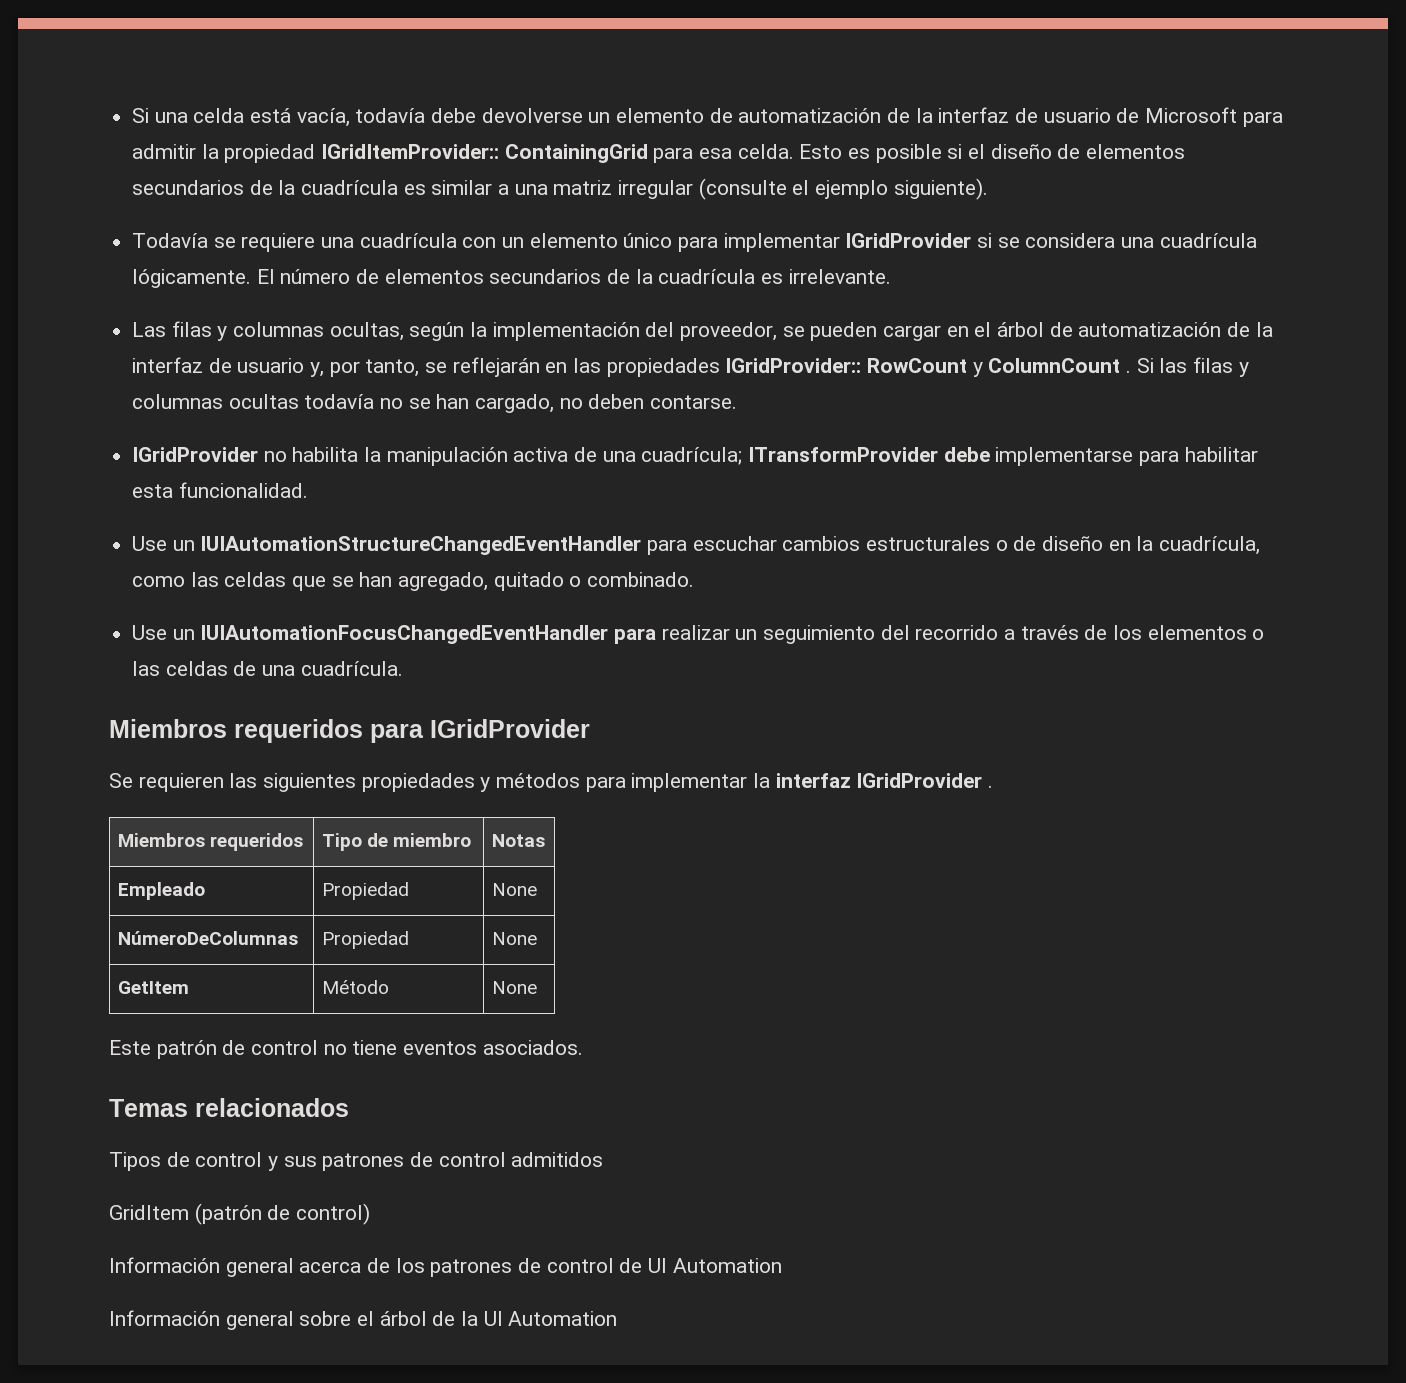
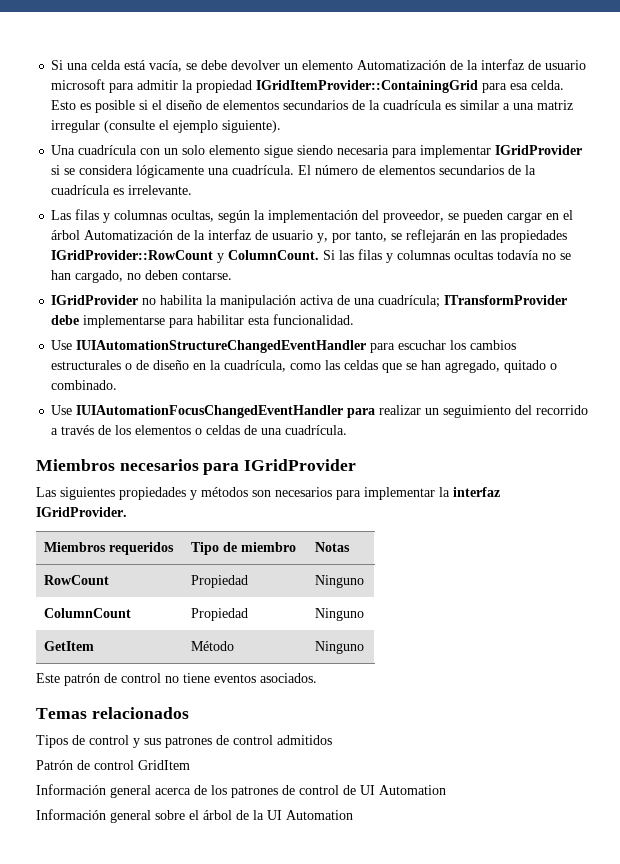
[355,107,1238,123] todavía debe devolverse un elemento de automatización de la interfaz de usuario de Microsoft -> [186,59,587,70] [51,79,106,90] se debe devolver un elemento Automatización de la interfaz de usuario microsoft
[321,144,648,163] IGridItemProvider:: ContainingGrid -> [256,80,479,93] IGridItemProvider::ContainingGrid
[132,233,673,252] Todavía se requiere una cuadrícula con un elemento único -> [51,145,390,158] Una cuadrícula con un solo elemento sigue siendo necesaria
[1121,233,1257,248] [132,269,252,288] una cuadrícula lógicamente. -> [136,165,295,178] lógicamente una cuadrícula.
[1049,322,1222,337] de automatización -> [84,230,174,240] Automatización
[725,358,1132,377] IGridProvider:: RowCount y ColumnCount . -> [51,250,320,263] IGridProvider::RowCount y ColumnCount.
[172,540,195,551] un -> (73, 345) none
(777, 543) none -> [450,340,467,350] los
[172,629,195,640] un -> (73, 410) none
[132,661,161,676] las -> (203, 431) none
[234,719,363,743] requeridos -> [119,459,199,471] necesarios
[109,773,258,792] Se requieren las -> [36,487,56,497] Las
(581, 780) none -> [252,487,332,497] son necesarios
[856,773,994,788] IGridProvider . -> [36,507,127,517] IGridProvider.
[117,882,205,900] [321,882,409,900] [491,883,537,896] [117,931,298,945] [321,931,409,949] [491,932,537,945] Empleado | Propiedad | None // NúmeroDeColumnas | Propiedad | None -> [44,575,110,585] [191,575,249,588] [315,575,365,588] [44,608,132,618] [191,608,249,621] [315,608,365,621] RowCount | Propiedad | Ninguno // ColumnCount | Propiedad | Ninguno
[491,981,537,994] | None -> [315,641,365,654] | Ninguno
[109,1203,371,1225] GridItem (patrón de control) -> [36,760,190,770] Patrón de control GridItem

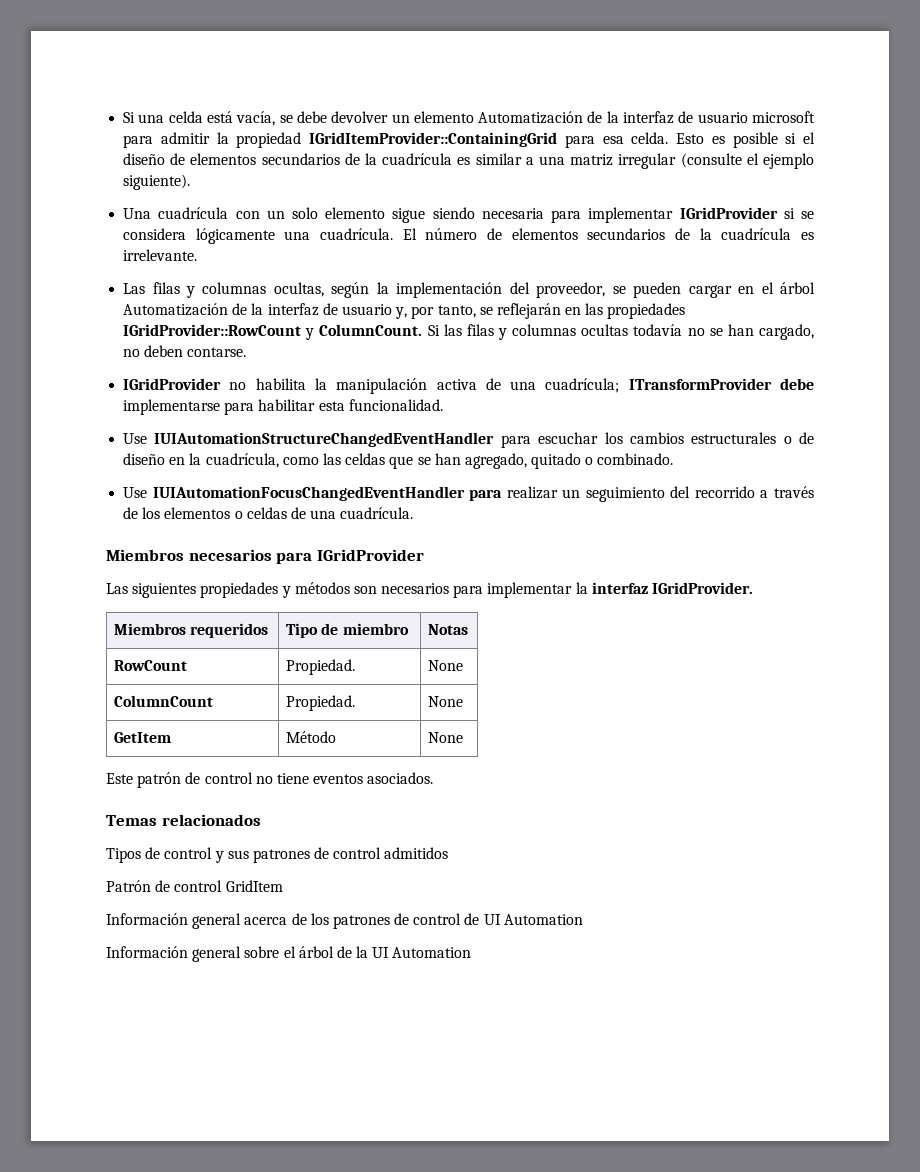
[191,575,249,588] [315,575,365,588] Propiedad | Ninguno -> [286,659,356,675] [428,660,464,671] Propiedad. | None
[191,608,249,621] [315,608,365,621] Propiedad | Ninguno -> [286,695,356,711] [428,696,464,707] Propiedad. | None
[315,641,365,654] | Ninguno -> [428,732,464,743] | None

